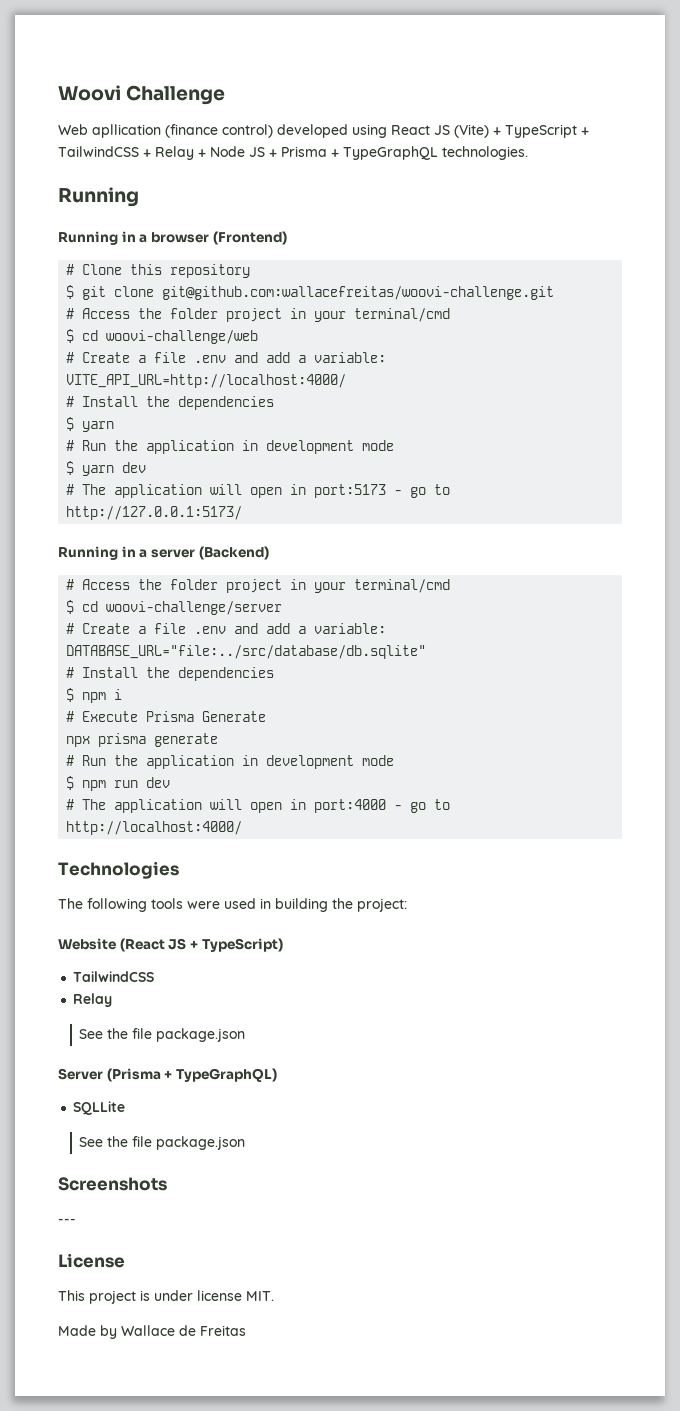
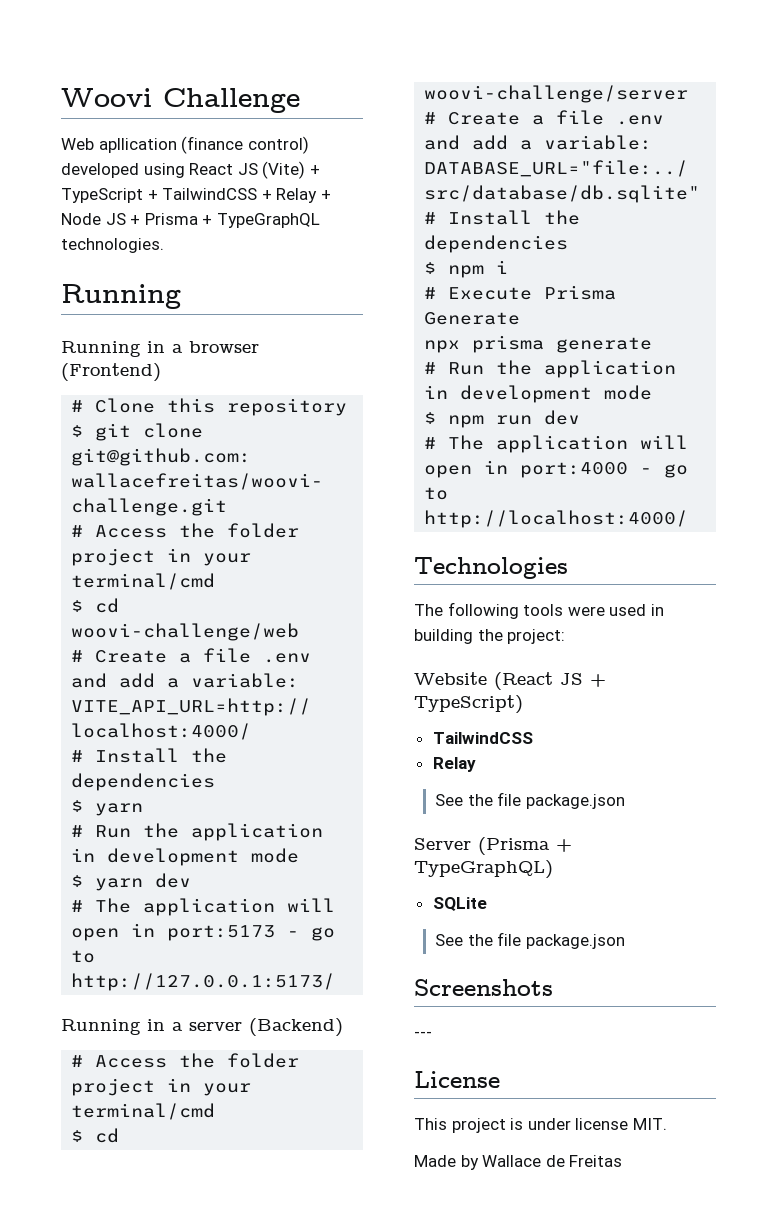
[73,1101,126,1115] SQLLite -> [432,897,487,911] SQLite

